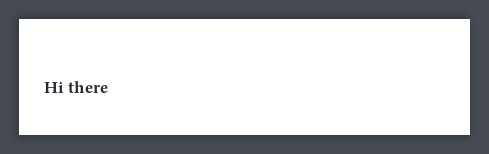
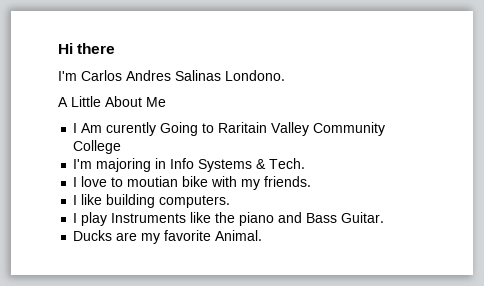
(108, 87) none -> [58,70,285,81] [58,96,166,107] [73,122,386,136] [73,140,122,154] [73,158,306,172] [73,176,312,190] [73,194,231,208] [73,212,385,226] [73,230,263,244] // I'm Carlos Andres Salinas Londono. // A Little About Me // I Am curently Going to Raritain Valley Community College // I'm majoring in Info Systems & Tech. // I love to moutian bike with my friends. // I like building computers. // I play Instruments like the piano and Bass Guitar. // Ducks are my favorite Animal.

